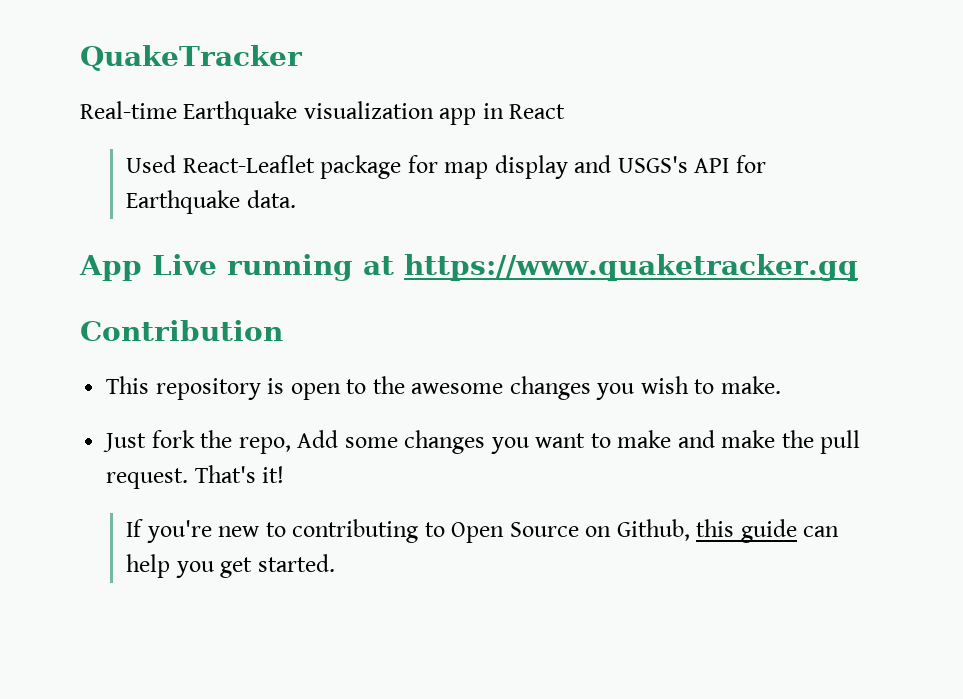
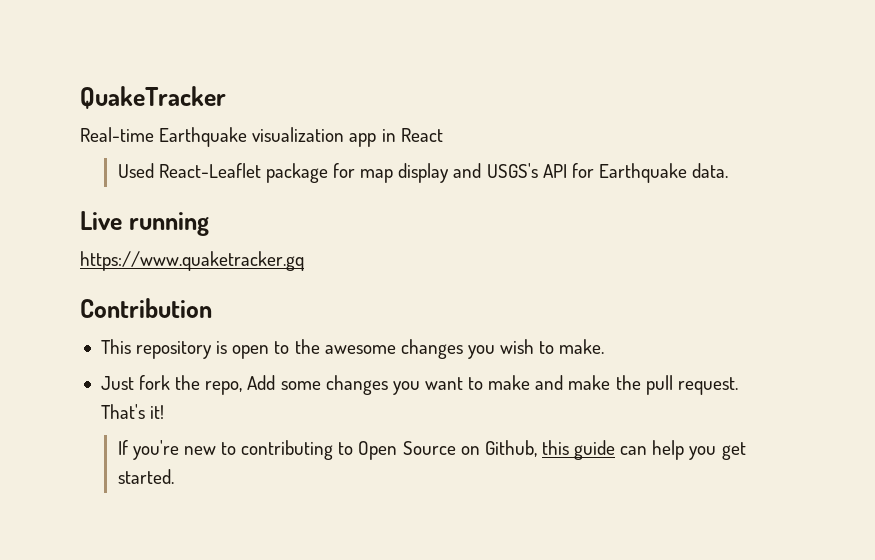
[79,255,142,281] App -> (729, 170) none
[363,256,394,275] at -> (209, 224) //

